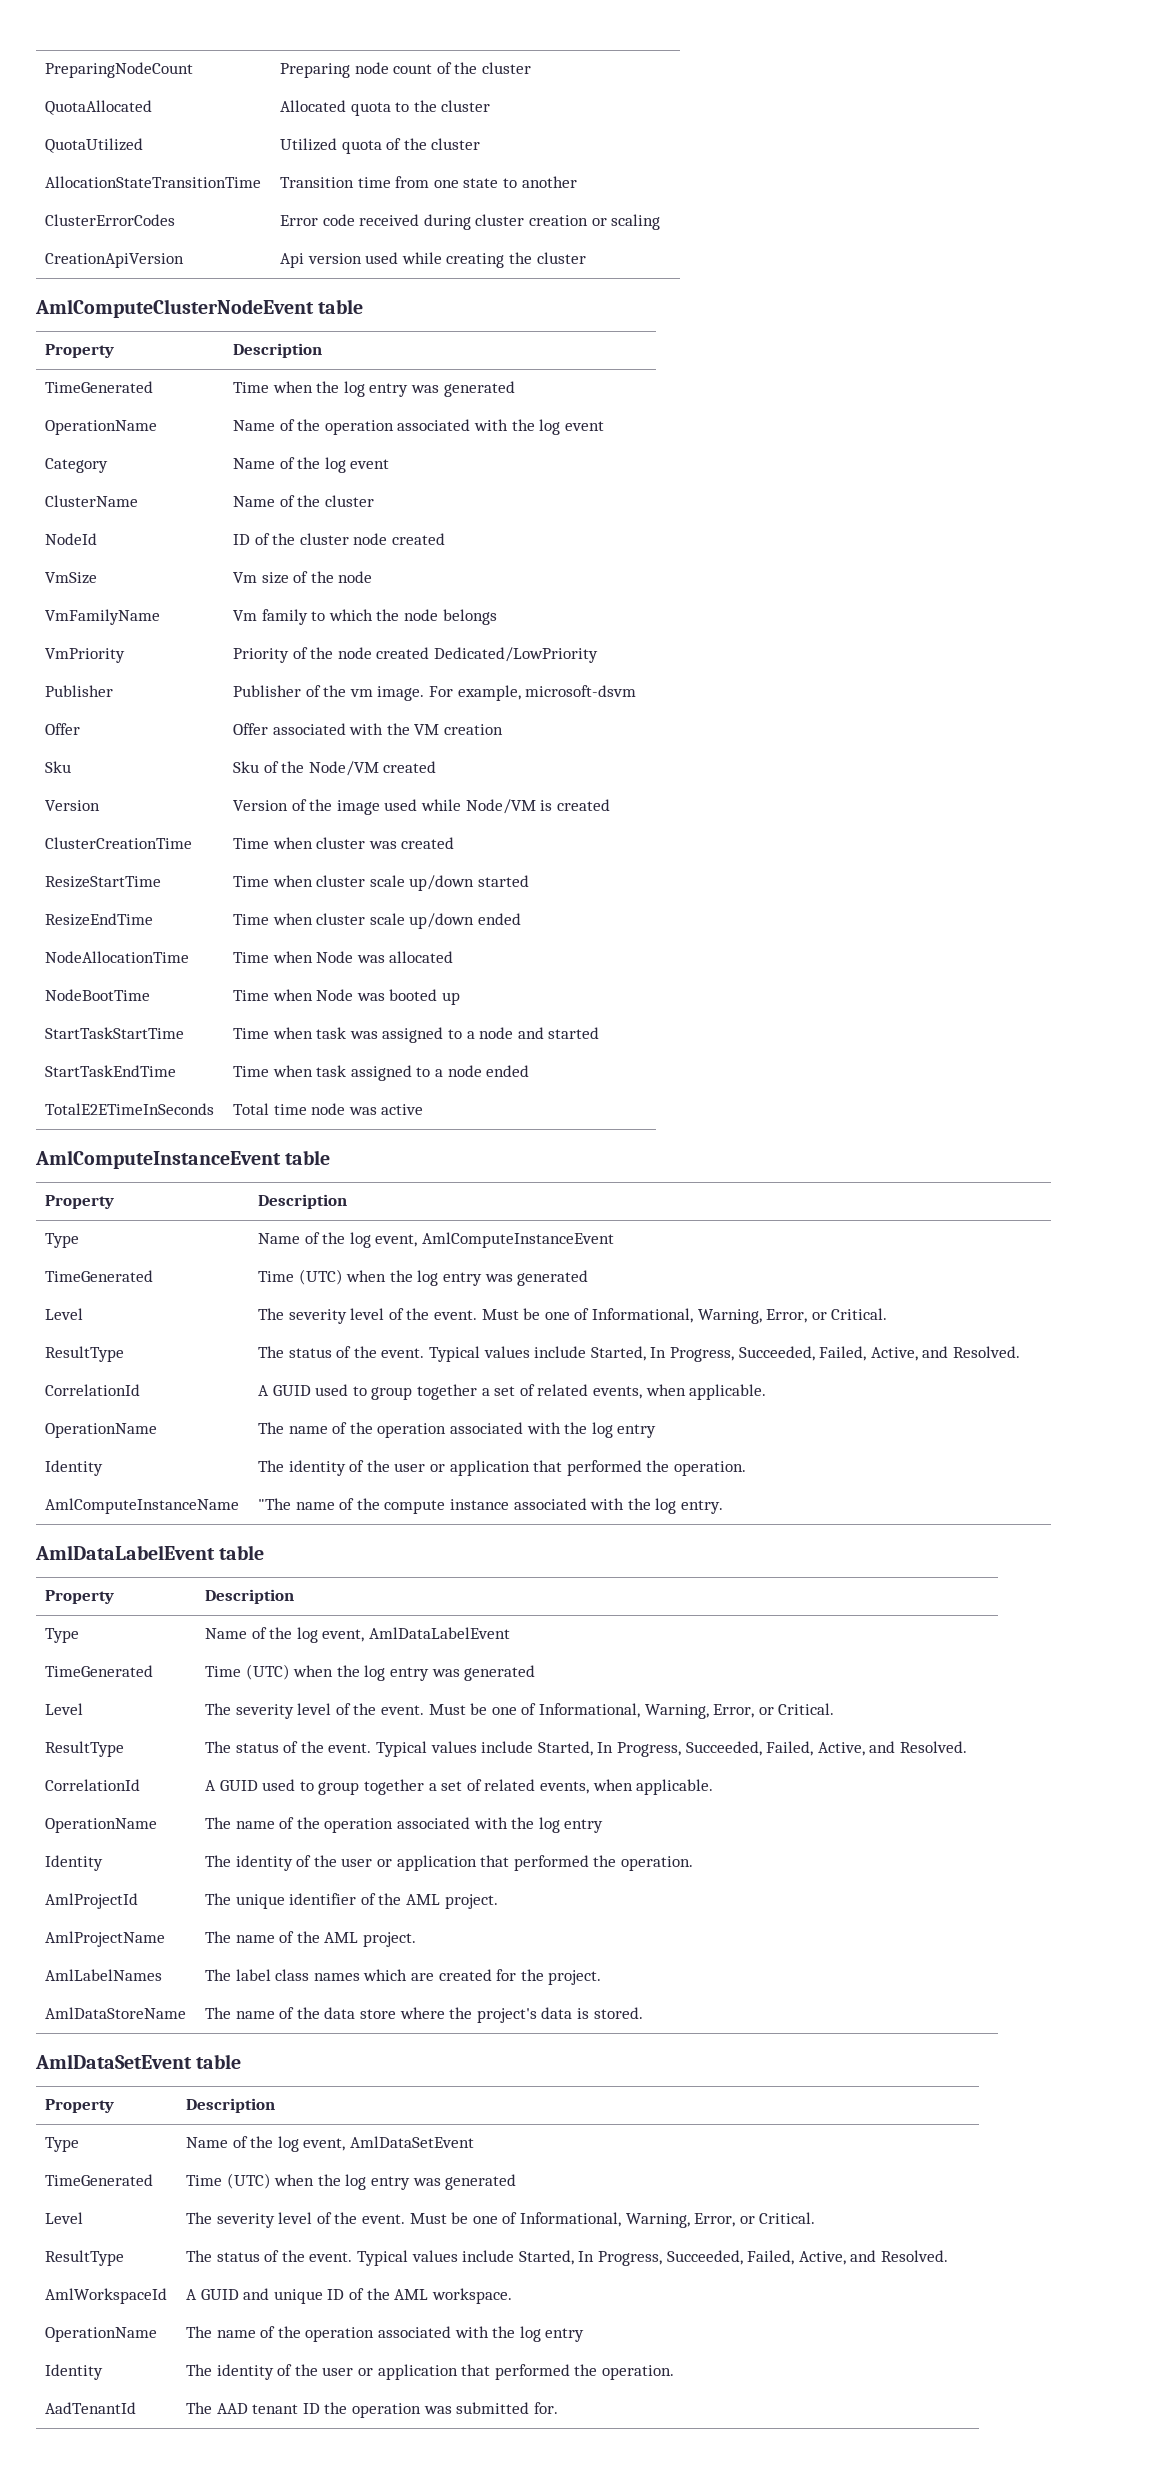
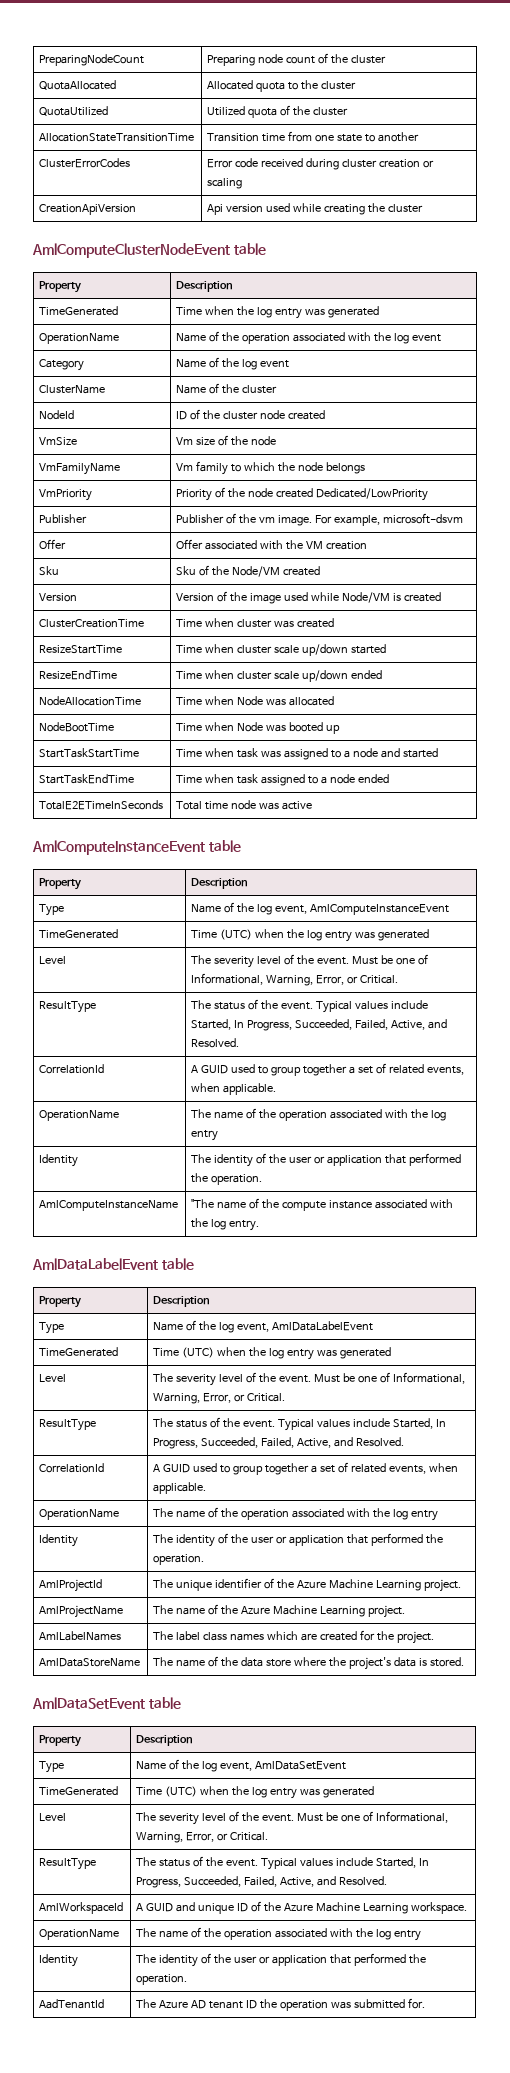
[406,1894,441,1905] AML -> [297,1579,422,1591] Azure Machine Learning
[324,1932,359,1943] AML -> [241,1605,366,1617] Azure Machine Learning
[394,2289,429,2300] AML -> [284,1902,408,1914] Azure Machine Learning
[216,2403,248,2414] AAD -> [159,2000,207,2009] Azure AD

